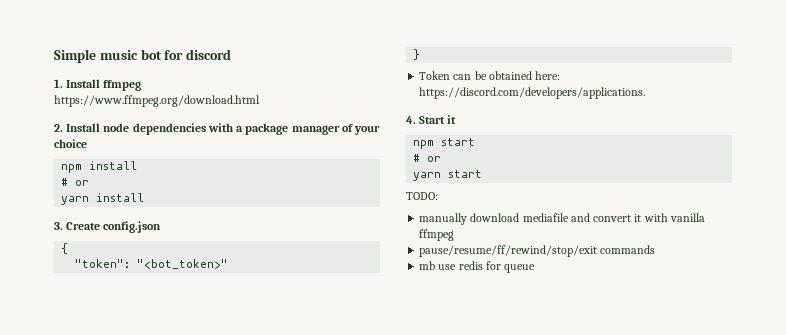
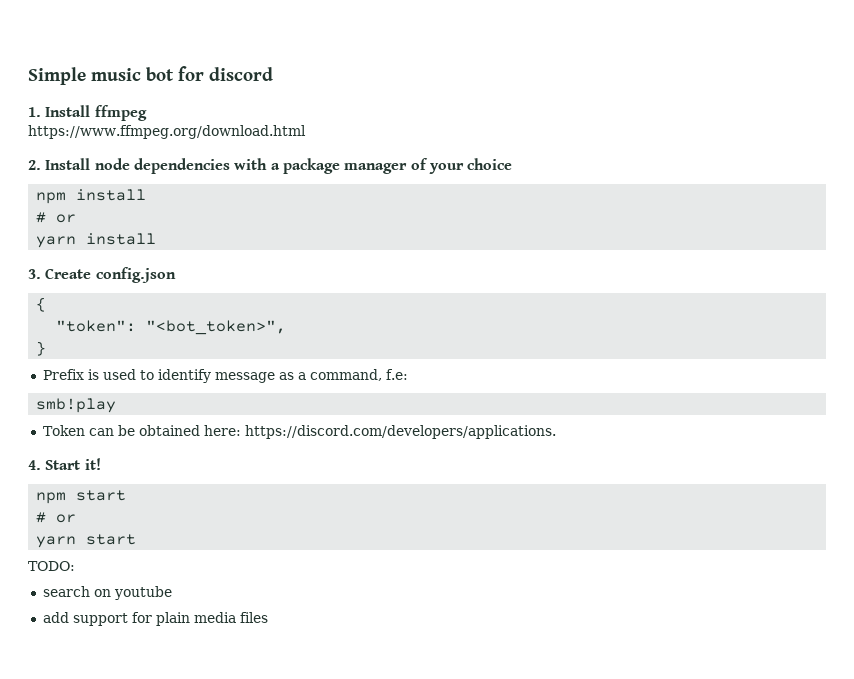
[137,259,229,269] "<bot_token>" -> [146,320,287,335] "<bot_token>",
(421, 54) none -> [42,369,408,383] [36,398,117,413] // Prefix is used to identify message as a command, f.e: // smb!play
[447,115,457,124] it -> [84,458,101,470] it!
[419,213,705,225] [419,229,455,241] [419,245,656,257] [419,261,536,273] manually download mediafile and convert it with vanilla ffmpeg // pause/resume/ff/rewind/stop/exit commands // mb use redis for queue -> [42,586,172,600] [42,612,268,626] search on youtube // add support for plain media files

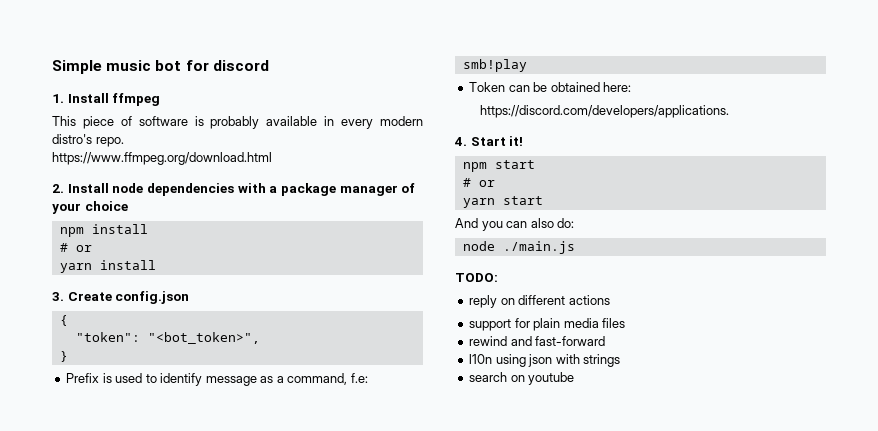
(147, 113) none -> [52,116,424,129] [52,134,124,147] // This piece of software is probably available in every modern distro's repo.
(241, 430) none -> (632, 87) //
[28,561,75,571] [42,586,172,600] [42,612,69,623] TODO: // search on youtube // add -> [455,218,575,231] [462,241,575,254] [455,273,498,282] [469,295,610,308] And you can also do: // node ./main.js // TODO: // reply on different actions //
(268, 617) none -> [469,336,606,346] [469,354,621,367] [469,372,575,385] // rewind and fast-forward // l10n using json with strings // search on youtube

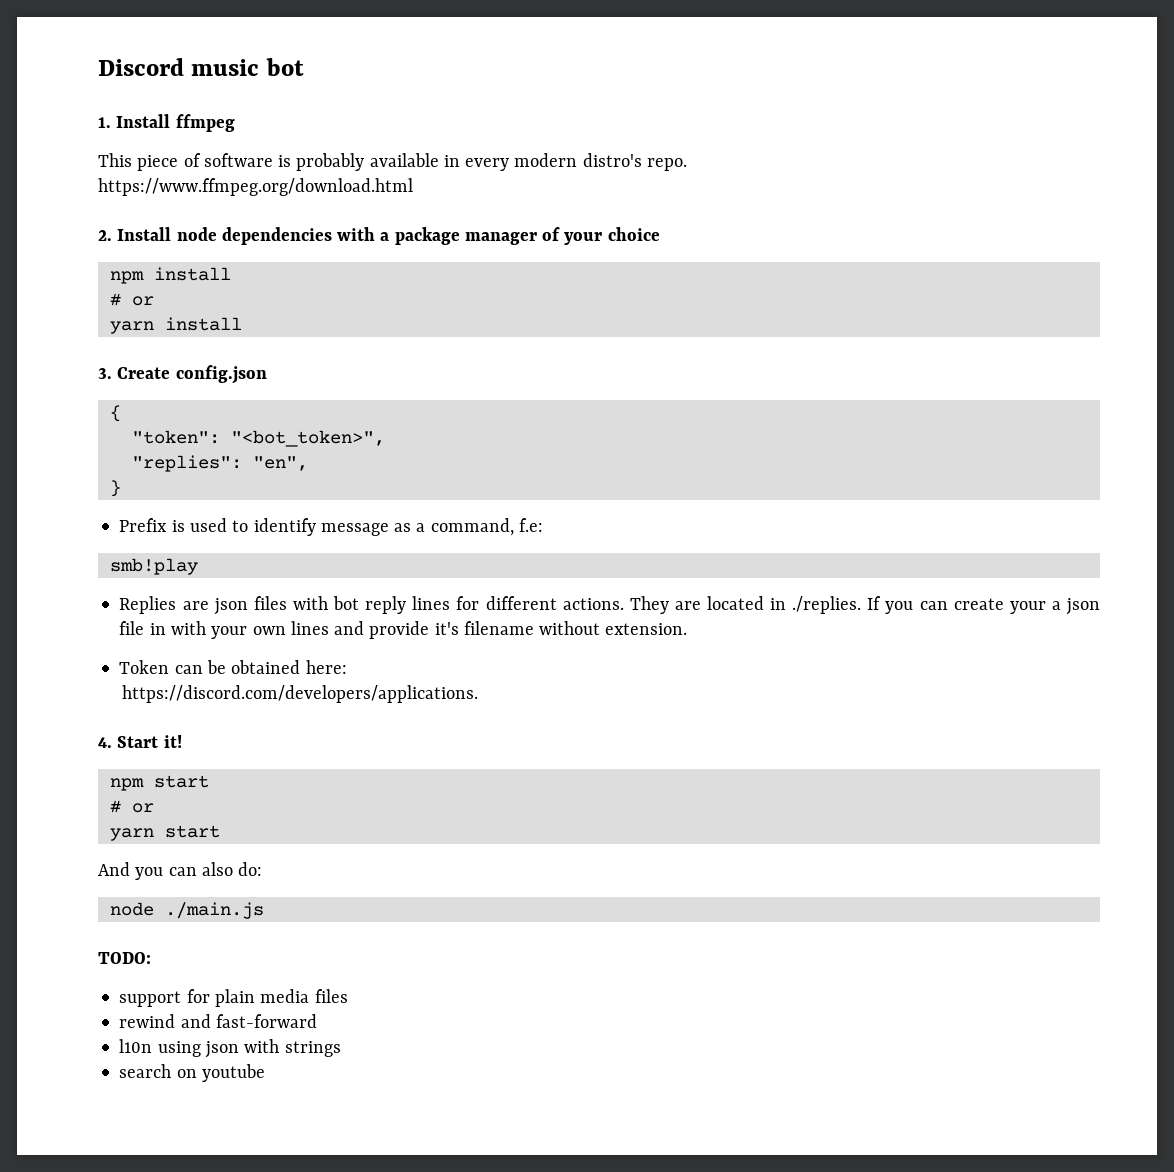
[52,60,102,74] Simple -> [98,58,184,76] Discord
[185,60,269,71] for discord -> (304, 67) none
(260, 338) none -> [131,455,308,472] // "replies": "en",
(527, 65) none -> [119,596,1101,615] [119,621,688,639] // Replies are json files with bot reply lines for different actions. They are located in ./replies. If you can create your a json file in with your own lines and provide it's filename without extension.
[469,295,610,308] // reply on different actions -> (151, 958) none

